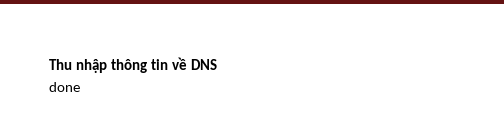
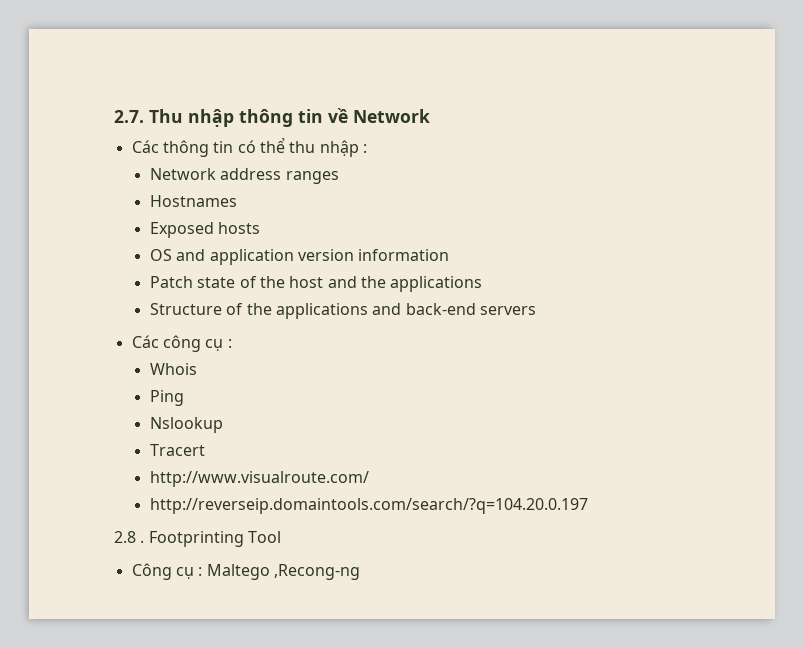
(49, 64) none -> [114,110,144,123] 2.7.
[191,59,218,70] [49,82,80,92] DNS // done -> [353,109,430,123] [131,137,367,157] [149,168,339,184] [149,195,237,207] [149,222,261,238] [149,249,450,265] [149,276,483,292] [149,303,536,319] [131,335,232,352] [149,363,197,375] [149,390,184,406] [149,417,223,433] [149,444,205,456] [149,471,369,487] [149,498,588,514] [114,531,281,547] [131,563,360,580] Network // Các thông tin có thể thu nhập : // Network address ranges // Hostnames // Exposed hosts // OS and application version information // Patch state of the host and the applications // Structure of the applications and back-end servers // Các công cụ : // Whois // Ping // Nslookup // Tracert // http://www.visualroute.com/ // http://reverseip.domaintools.com/search/?q=104.20.0.197 // 2.8 . Footprinting Tool // Công cụ : Maltego ,Recong-ng

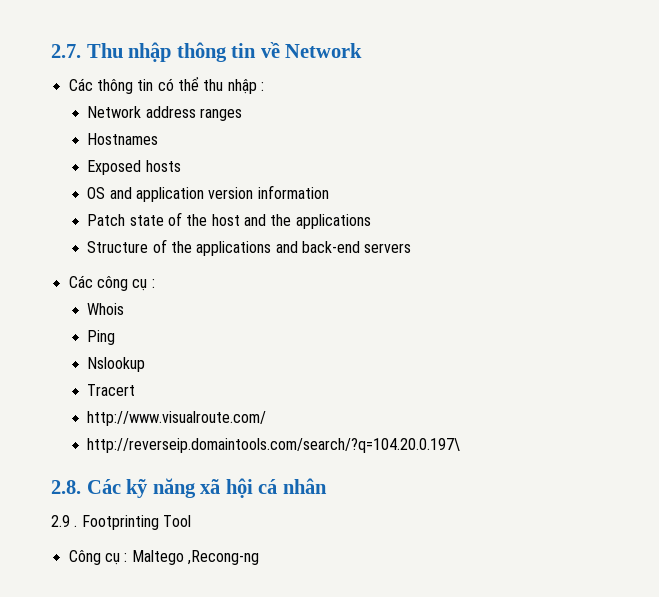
[149,498,588,514] [114,531,136,543] http://reverseip.domaintools.com/search/?q=104.20.0.197 // 2.8 -> [87,438,461,453] [51,478,327,498] [51,515,70,527] http://reverseip.domaintools.com/search/?q=104.20.0.197\ // 2.8. Các kỹ năng xã hội cá nhân // 2.9

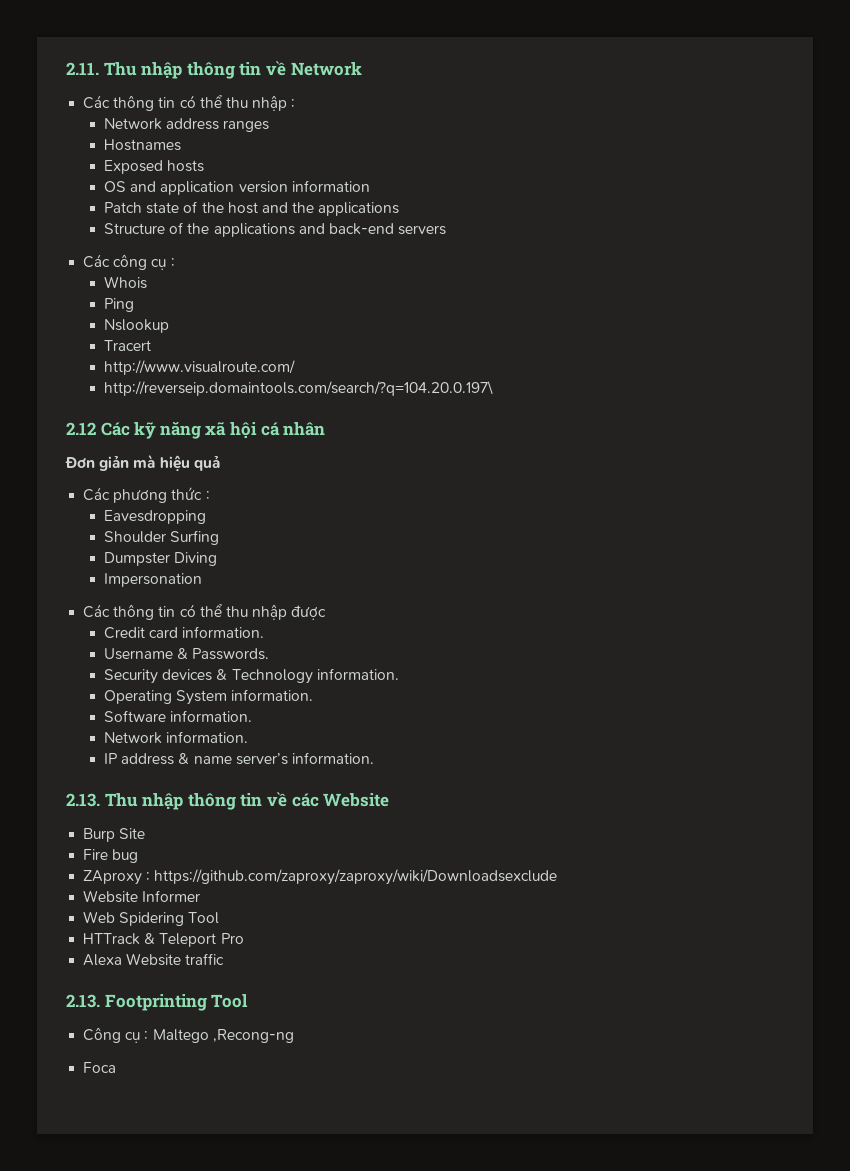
[51,44,81,58] 2.7. -> [66,62,99,75] 2.11.
[51,480,81,494] 2.8. -> [66,422,96,435] 2.12
[51,515,78,527] 2.9 . -> [65,454,220,472] [83,487,210,503] [103,510,206,524] [103,530,220,545] [103,552,218,566] [103,573,202,587] [83,604,327,620] [103,626,265,639] [103,648,270,660] [103,668,399,684] [103,689,314,705] [103,710,253,722] [103,731,249,744] [103,752,374,765] [66,792,390,810] [83,828,146,842] [83,849,139,863] [83,869,558,885] [83,890,201,903] [83,911,220,926] [83,933,244,947] [83,953,225,966] [66,994,100,1008] Đơn giản mà hiệu quả // Các phương thức : // Eavesdropping // Shoulder Surfing // Dumpster Diving // Impersonation // Các thông tin có thể thu nhập được // Credit card information. // Username & Passwords. // Security devices & Technology information. // Operating System information. // Software information. // Network information. // IP address & name server’s information. // 2.13. Thu nhập thông tin về các Website // Burp Site // Fire bug // ZAproxy : https://github.com/zaproxy/zaproxy/wiki/Downloadsexclude // Website Informer // Web Spidering Tool // HTTrack & Teleport Pro // Alexa Website traffic // 2.13.
(259, 557) none -> [83,1062,117,1073] // Foca

